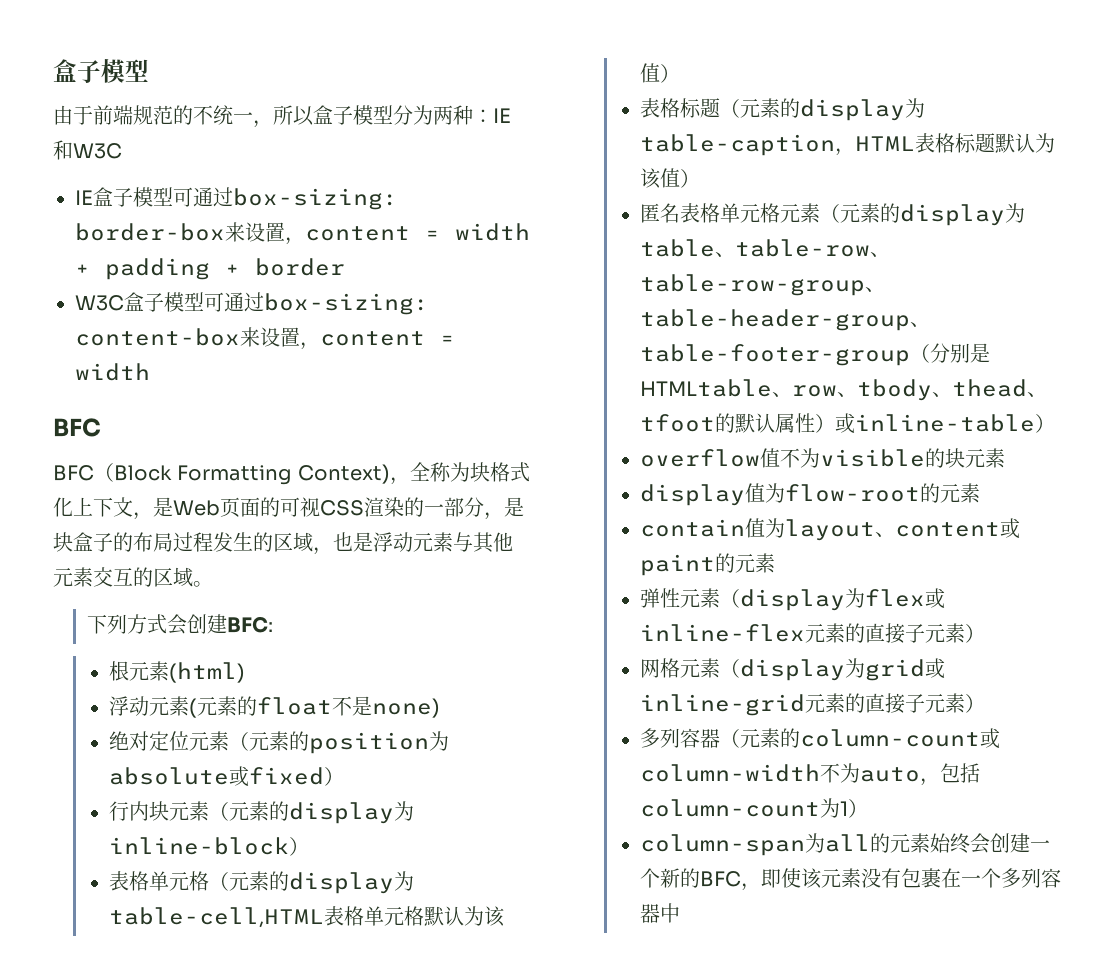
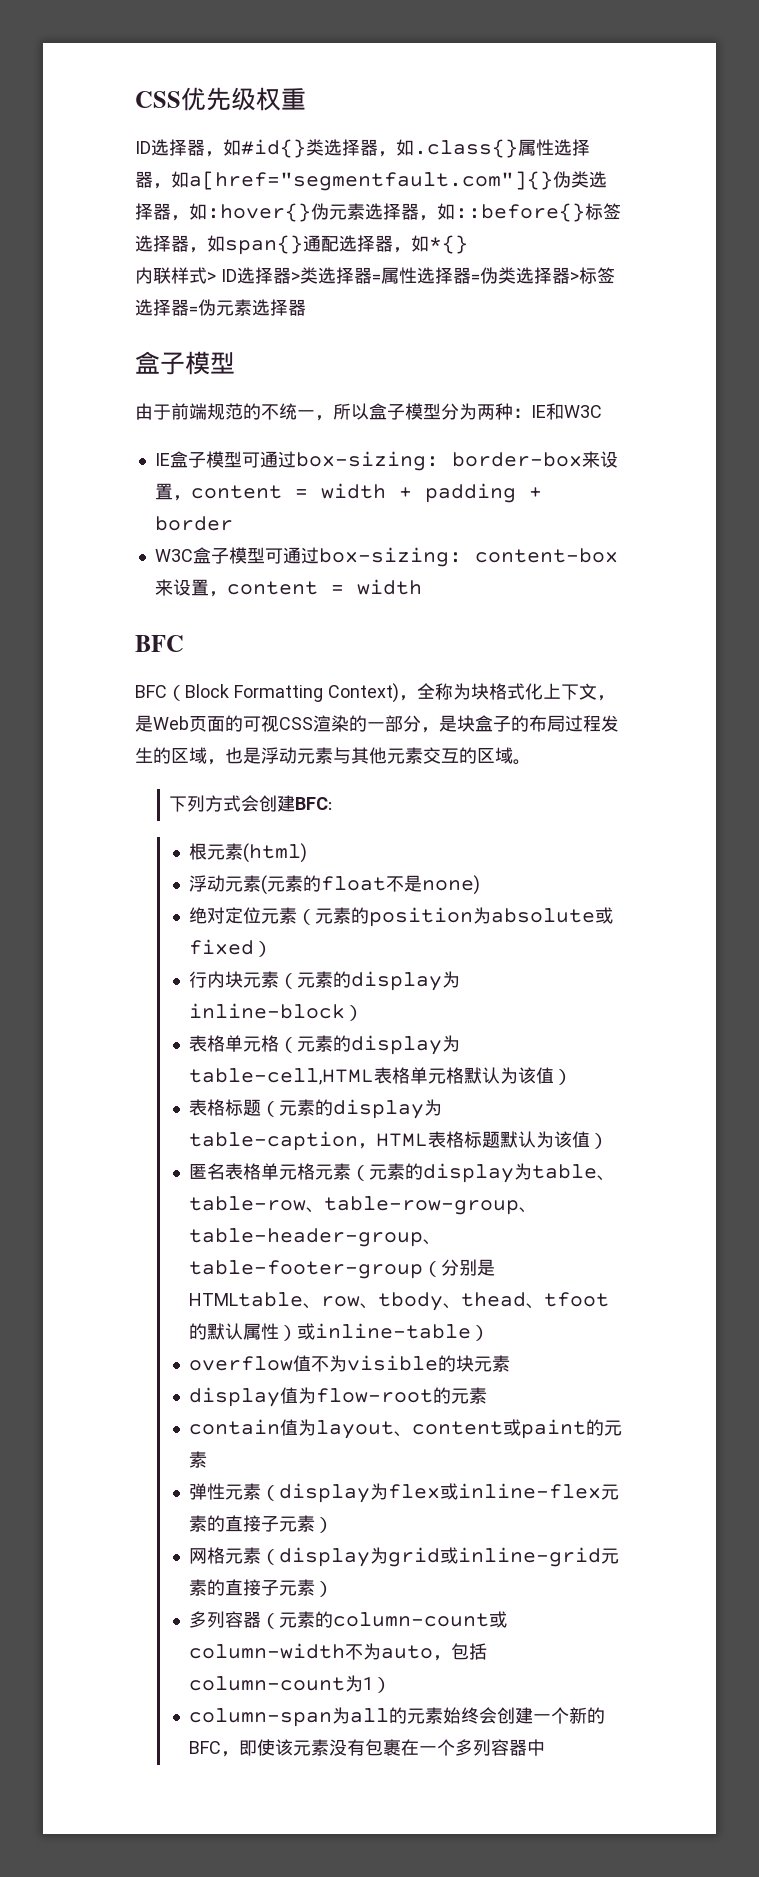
(53, 70) none -> [135,87,306,111] [135,139,590,158] [135,171,607,191] [135,203,621,222] [135,235,468,255] [135,267,615,284] [135,299,306,316] CSS优先级权重 // ID选择器，如#id{}类选择器，如.class{}属性选择器，如a[href="segmentfault.com"]{}伪类选择器，如:hover{}伪元素选择器，如::before{}标签选择器，如span{}通配选择器，如*{} // 内联样式> ID选择器>类选择器=属性选择器=伪类选择器>标签选择器=伪元素选择器 //

